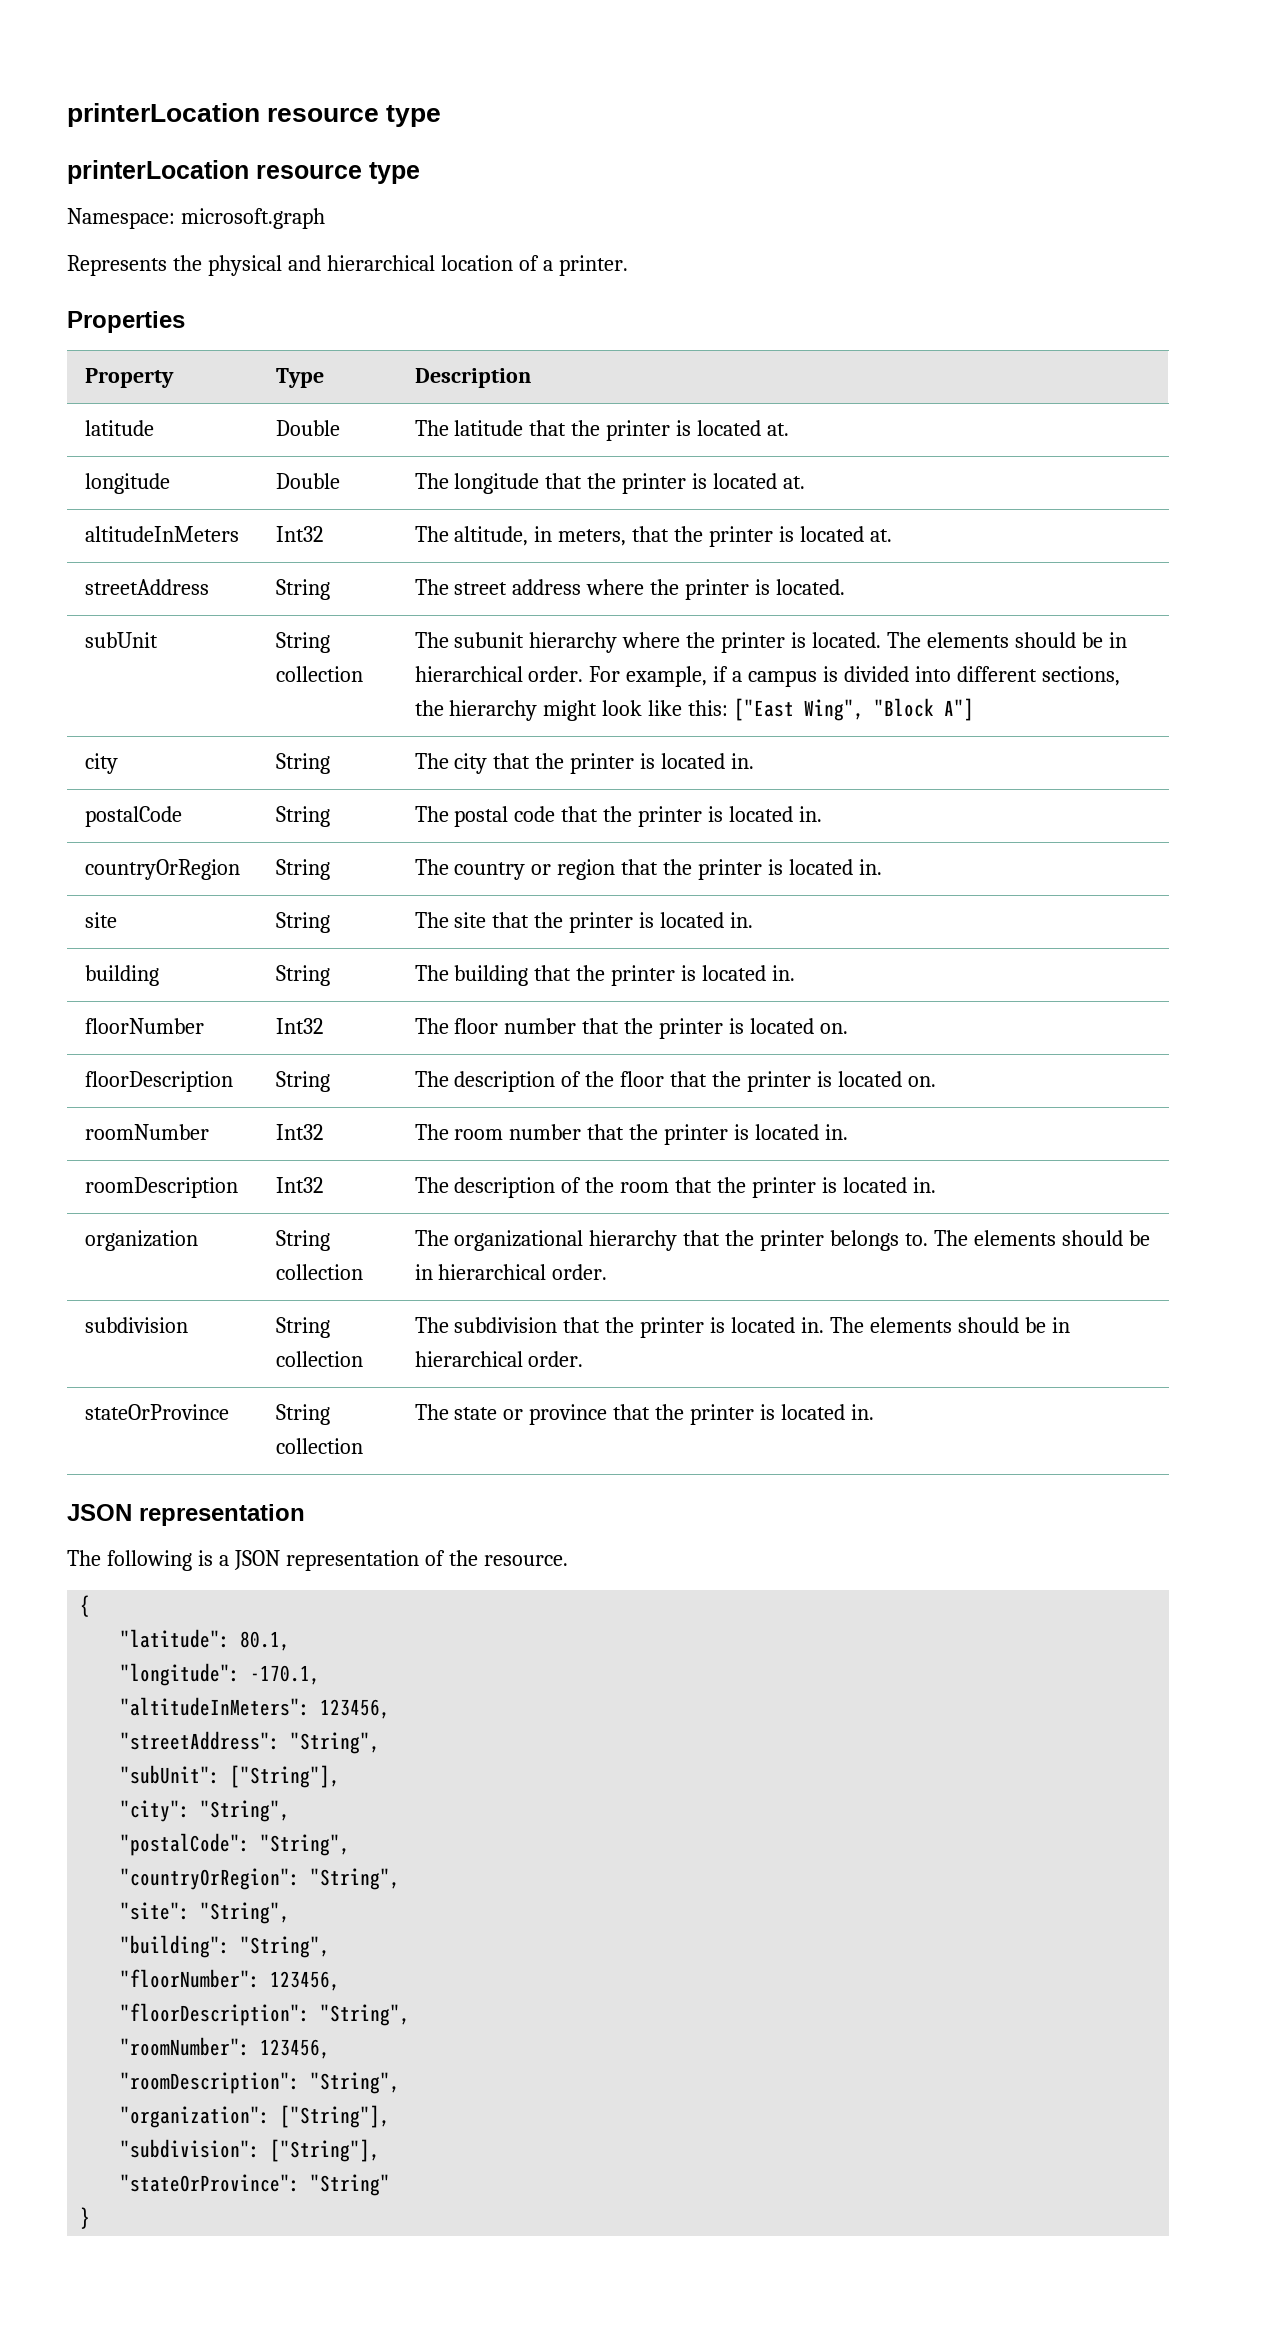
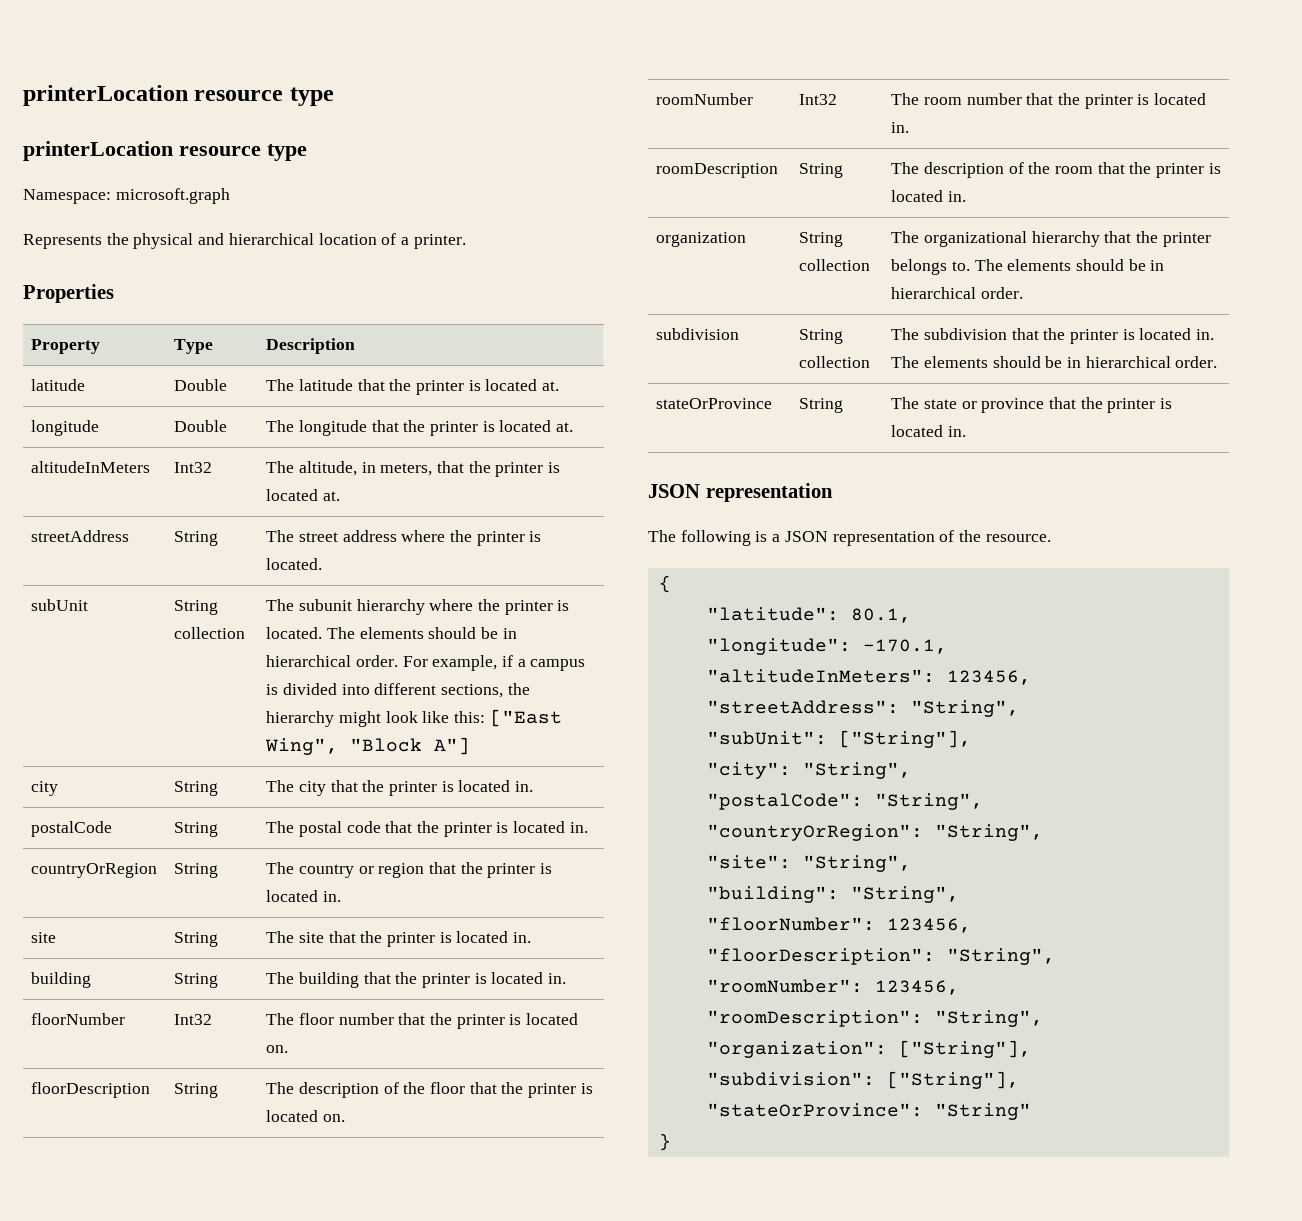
[275,1177,323,1193] Int32 -> [799,163,844,178] String
[275,1438,363,1454] collection -> (844, 405) none

